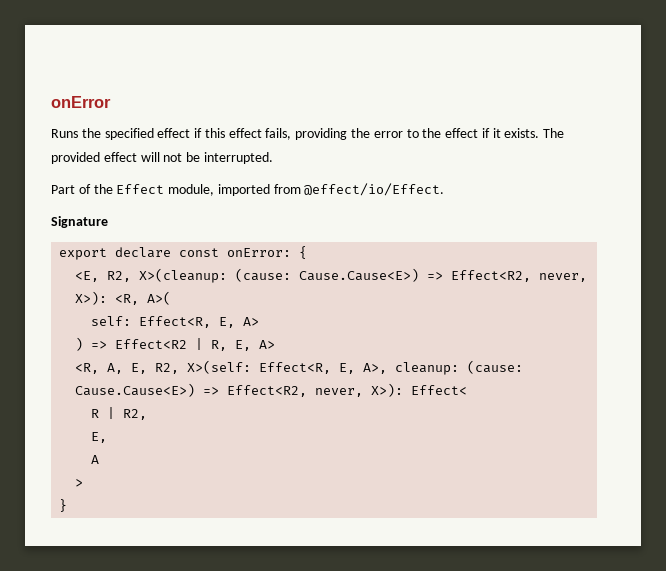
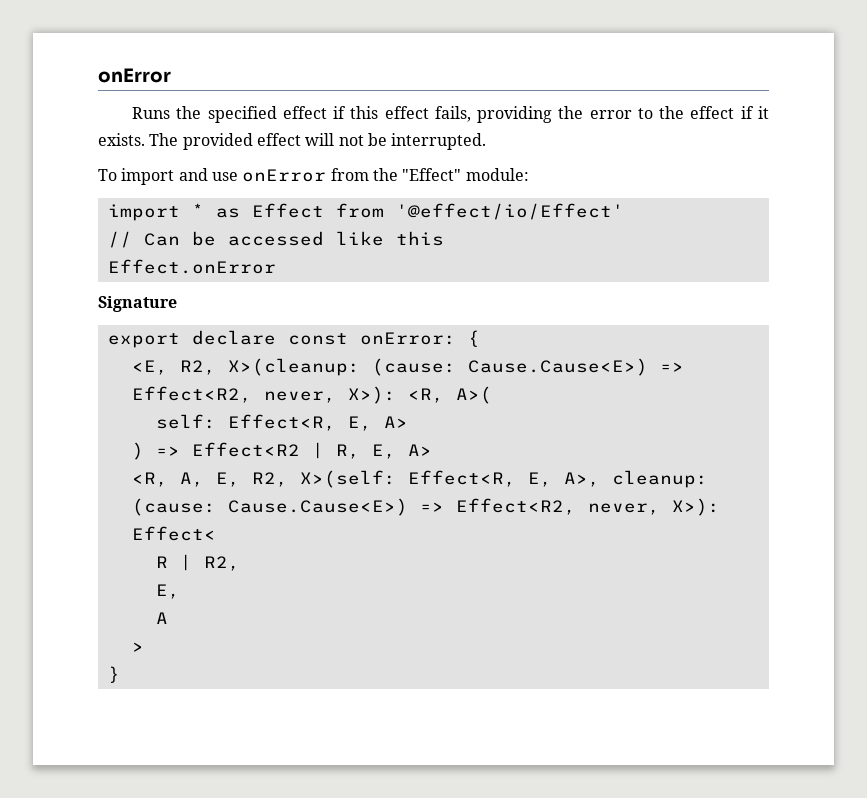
[51,183,445,196] Part of the Effect module, imported from @effect/io/Effect. -> [98,168,529,185] [107,203,624,221] [107,231,444,248] [107,259,276,274] To import and use onError from the "Effect" module: // import * as Effect from '@effect/io/Effect' // // Can be accessed like this // Effect.onError

